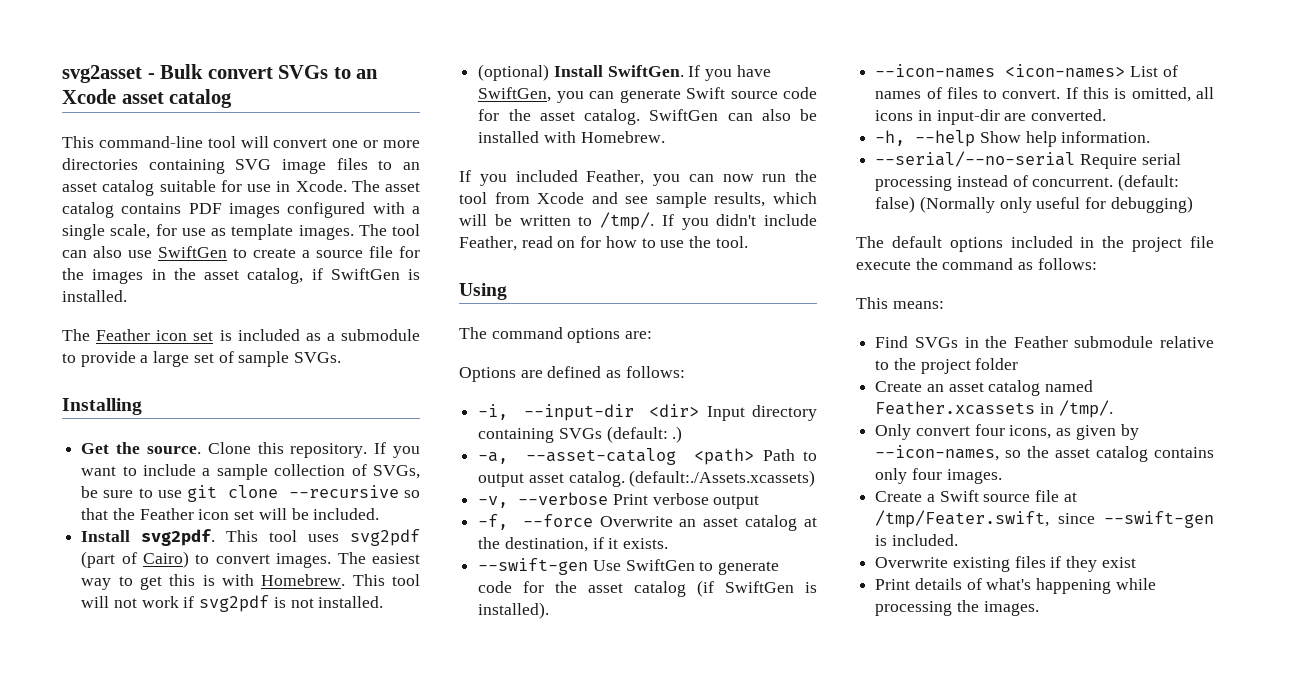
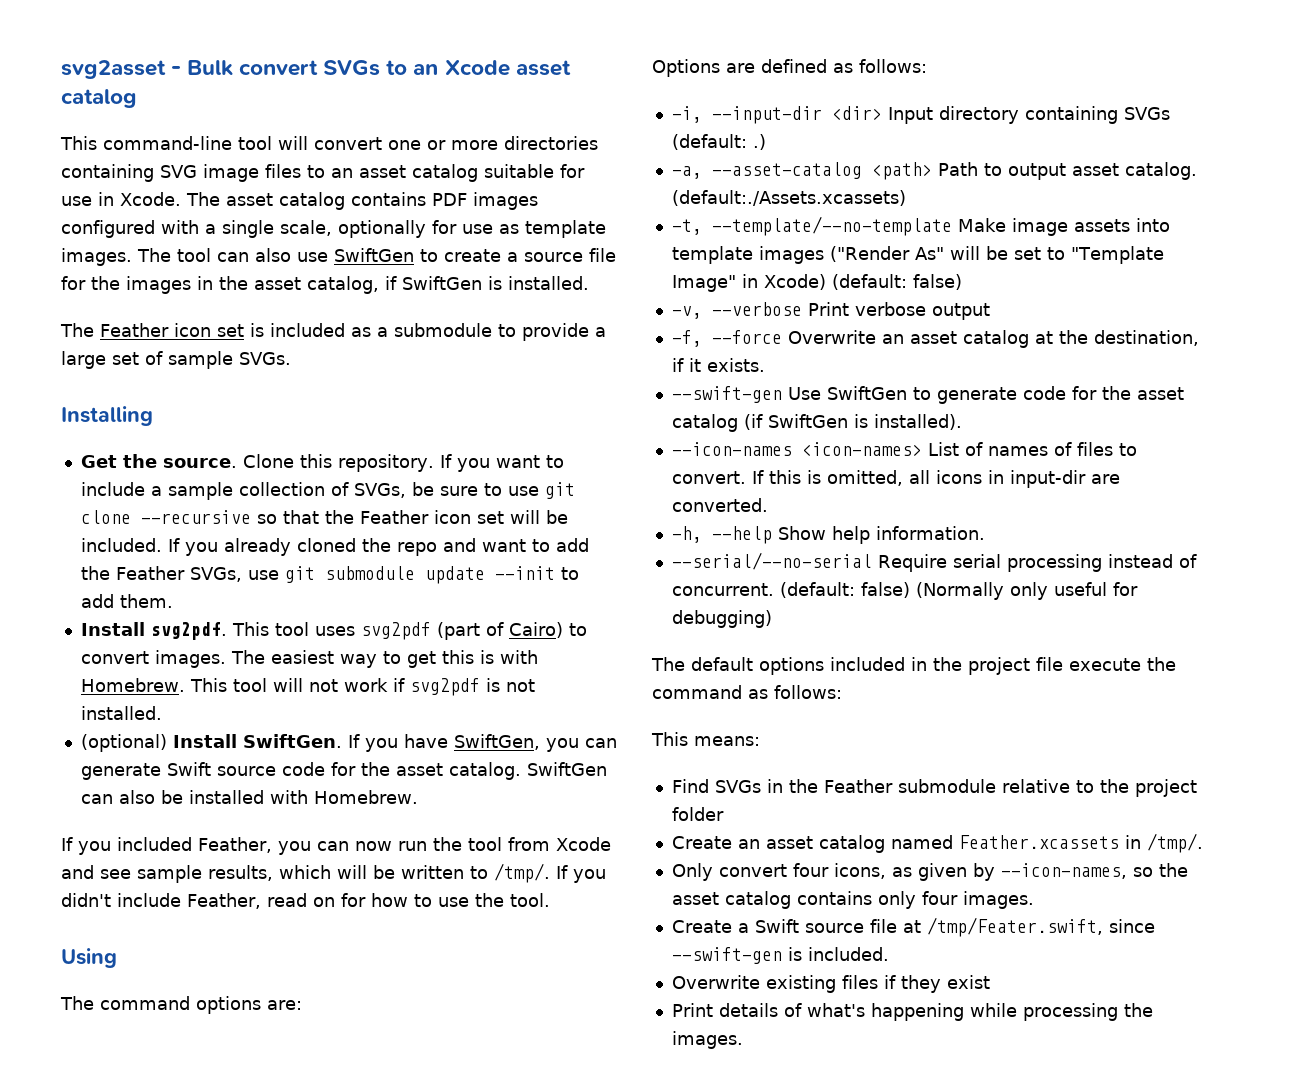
(151, 231) none -> [338,220,426,238] optionally
(380, 514) none -> [167,538,589,556] [80,566,579,584] [80,594,173,608] If you already cloned the repo and want to add the Feather SVGs, use git submodule update --init to add them.
(816, 478) none -> [671,216,1170,236] [671,246,1164,264] [671,274,962,292] // -t, --template/--no-template Make image assets into template images ("Render As" will be set to "Template Image" in Xcode) (default: false)

